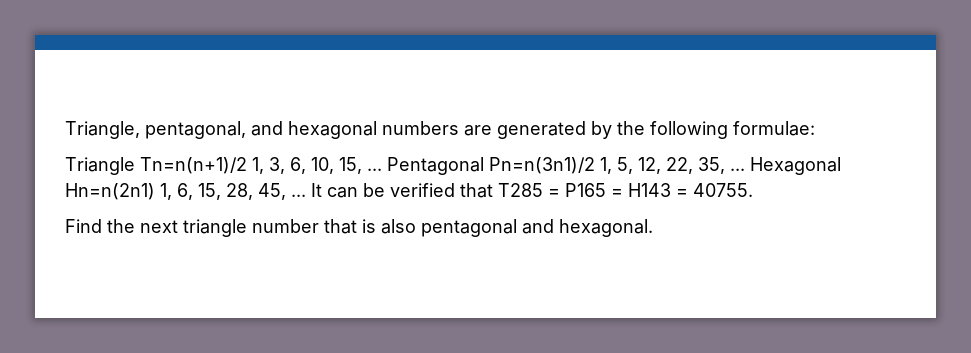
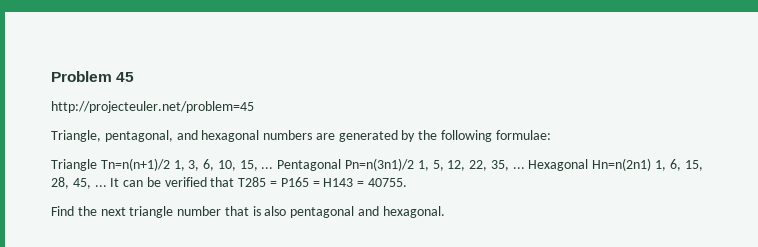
(65, 130) none -> [51,71,135,82] [51,101,254,113] Problem 45 // http://projecteuler.net/problem=45 //

